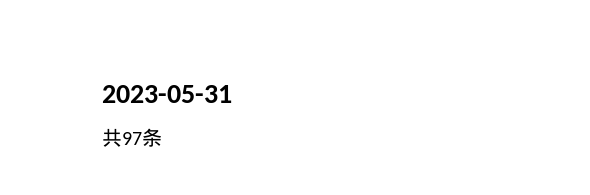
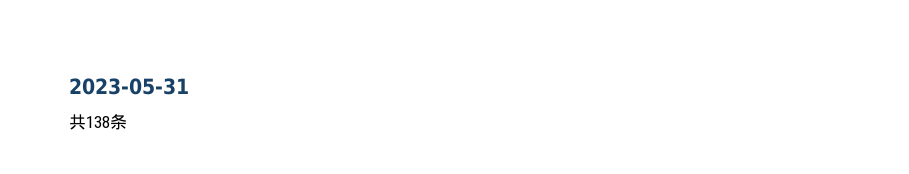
[122,132,142,145] 97 -> [86,116,110,128] 138

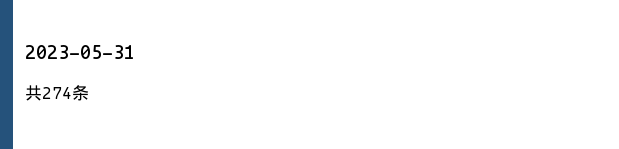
[86,116,110,128] 138 -> [42,87,72,99] 274

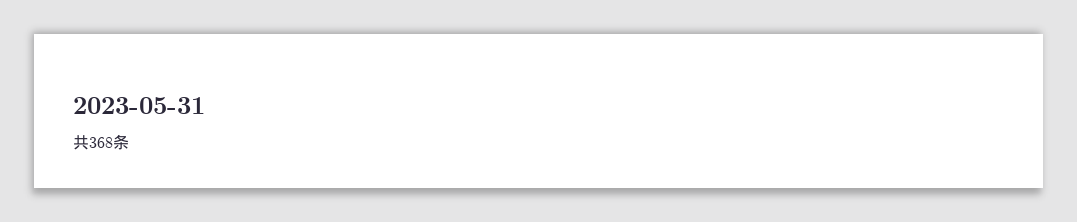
[42,87,72,99] 274 -> [89,137,113,148] 368

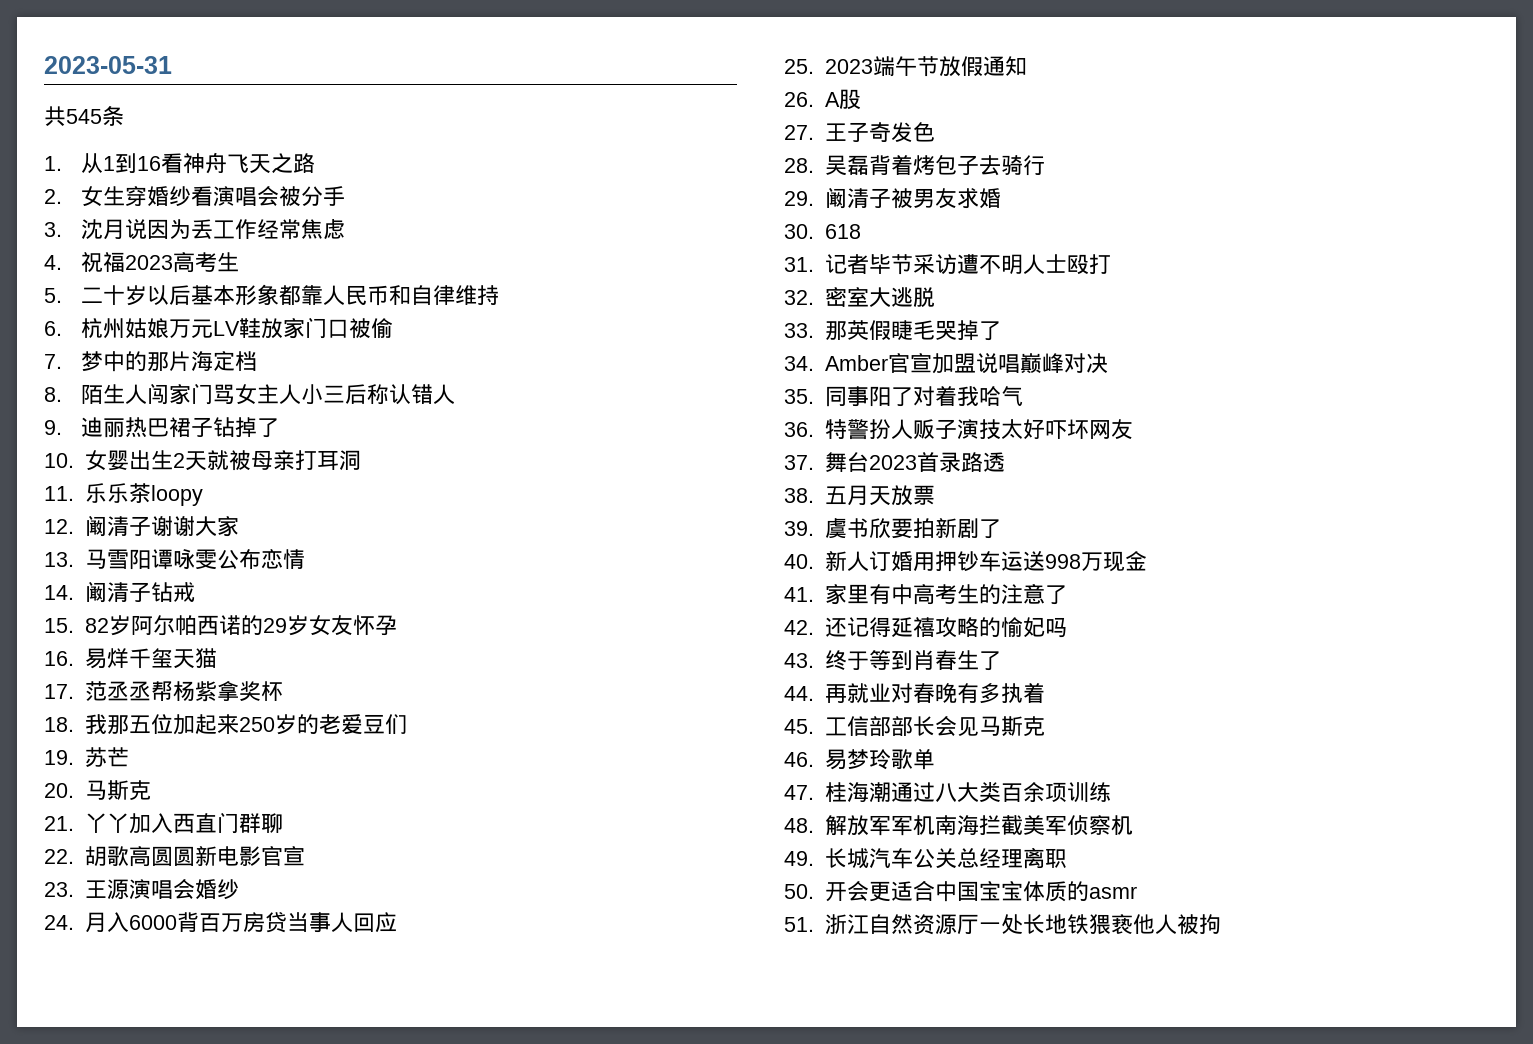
[89,137,113,148] 368 -> [66,109,102,124] 545
(129, 142) none -> [44,152,315,174] [44,186,345,207] [44,219,345,240] [44,252,239,273] [44,284,499,306] [44,317,393,339] [44,351,257,372] [44,383,455,405] [44,417,279,438] [44,450,361,471] [44,483,203,506] [44,515,239,537] [44,549,305,570] [44,581,195,603] [44,615,397,636] [44,648,217,669] [44,681,283,702] [44,714,407,735] [44,747,129,767] [44,780,151,801] [44,812,283,834] [44,846,305,867] [44,879,239,900] [44,912,397,933] [784,56,1027,77] [784,89,861,110] [784,122,935,142] [784,155,1045,176] [784,187,1001,209] [784,224,861,239] [784,254,1111,275] [784,287,935,307] [784,320,1001,341] [784,353,1108,374] [784,386,1023,407] [784,419,1133,440] [784,452,1005,473] [784,485,935,506] [784,518,1001,539] [784,551,1147,572] [784,583,1067,605] [784,617,1067,638] [784,650,1001,671] [784,683,1045,704] [784,716,1045,737] [784,749,935,770] [784,782,1111,803] [784,815,1133,836] [784,847,1067,869] [784,880,1137,902] [784,914,1221,935] // 1.从1到16看神舟飞天之路 // 2.女生穿婚纱看演唱会被分手 // 3.沈月说因为丢工作经常焦虑 // 4.祝福2023高考生 // 5.二十岁以后基本形象都靠人民币和自律维持 // 6.杭州姑娘万元LV鞋放家门口被偷 // 7.梦中的那片海定档 // 8.陌生人闯家门骂女主人小三后称认错人 // 9.迪丽热巴裙子钻掉了 // 10.女婴出生2天就被母亲打耳洞 // 11.乐乐茶loopy // 12.阚清子谢谢大家 // 13.马雪阳谭咏雯公布恋情 // 14.阚清子钻戒 // 15. 82岁阿尔帕西诺的29岁女友怀孕 // 16.易烊千玺天猫 // 17.范丞丞帮杨紫拿奖杯 // 18.我那五位加起来250岁的老爱豆们 // 19.苏芒 // 20.马斯克 // 21.丫丫加入西直门群聊 // 22.胡歌高圆圆新电影官宣 // 23.王源演唱会婚纱 // 24.月入6000背百万房贷当事人回应 // 25. 2023端午节放假通知 // 26. A股 // 27.王子奇发色 // 28.吴磊背着烤包子去骑行 // 29.阚清子被男友求婚 // 30. 618 // 31.记者毕节采访遭不明人士殴打 // 32.密室大逃脱 // 33.那英假睫毛哭掉了 // 34. Amber官宣加盟说唱巅峰对决 // 35.同事阳了对着我哈气 // 36.特警扮人贩子演技太好吓坏网友 // 37.舞台2023首录路透 // 38.五月天放票 // 39.虞书欣要拍新剧了 // 40.新人订婚用押钞车运送998万现金 // 41.家里有中高考生的注意了 // 42.还记得延禧攻略的愉妃吗 // 43.终于等到肖春生了 // 44.再就业对春晚有多执着 // 45.工信部部长会见马斯克 // 46.易梦玲歌单 // 47.桂海潮通过八大类百余项训练 // 48.解放军军机南海拦截美军侦察机 // 49.长城汽车公关总经理离职 // 50.开会更适合中国宝宝体质的asmr // 51.浙江自然资源厅一处长地铁猥亵他人被拘

